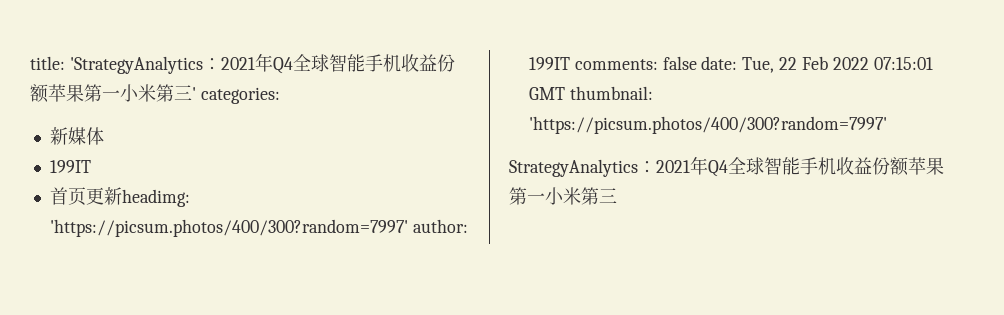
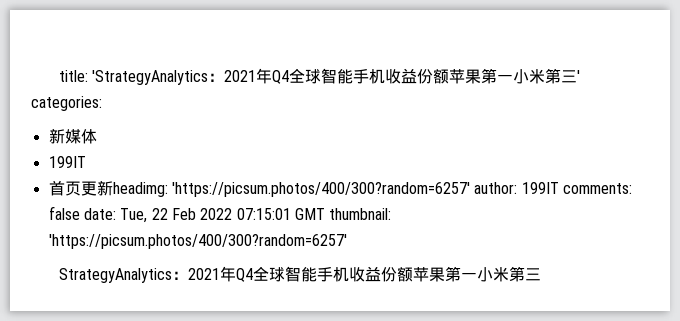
[49,219,408,237] 'https://picsum.photos/400/300?random=7997' -> [171,182,470,197] 'https://picsum.photos/400/300?random=6257'
[528,116,887,134] 'https://picsum.photos/400/300?random=7997' -> [48,234,347,249] 'https://picsum.photos/400/300?random=6257'

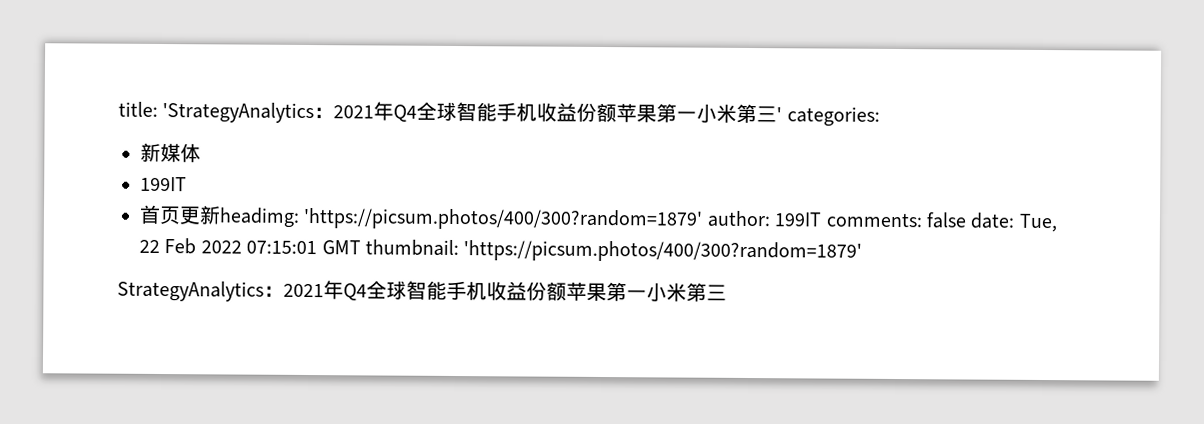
[171,182,470,197] 'https://picsum.photos/400/300?random=6257' -> [303,207,704,231] 'https://picsum.photos/400/300?random=1879'
[48,234,347,249] 'https://picsum.photos/400/300?random=6257' -> [463,240,863,263] 'https://picsum.photos/400/300?random=1879'

